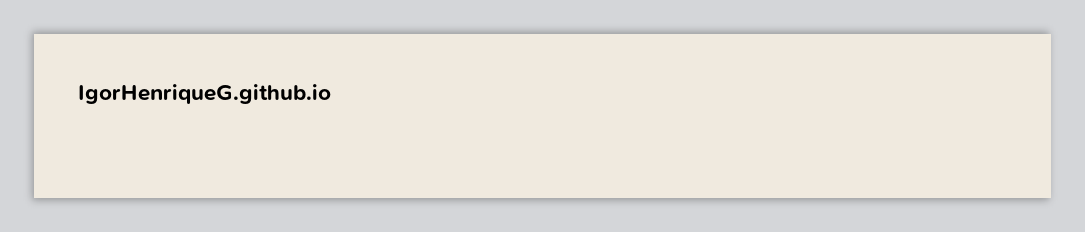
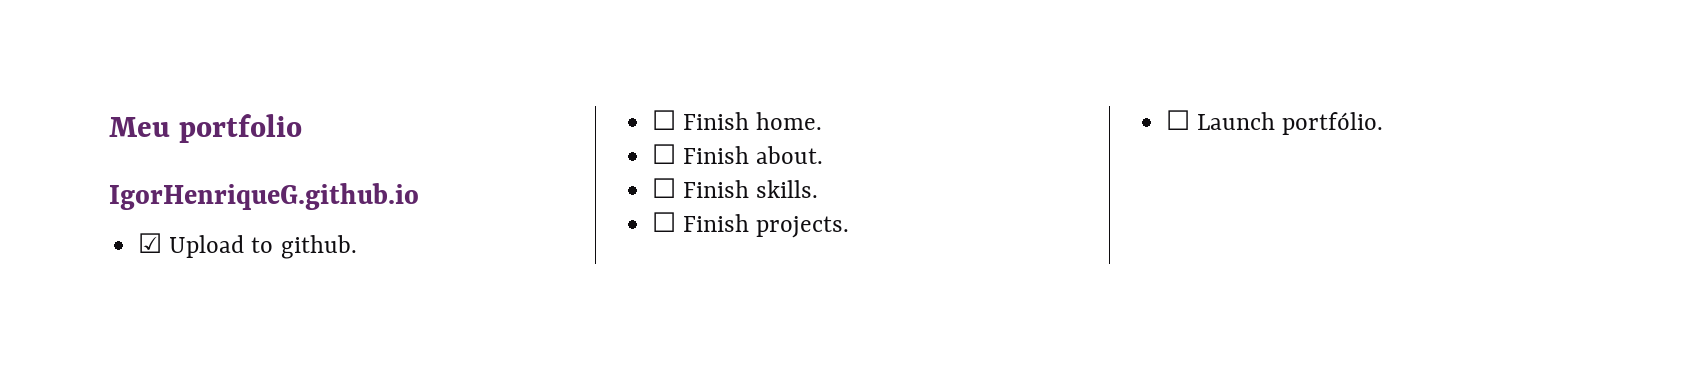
(78, 94) none -> [109,114,303,143] Meu portfolio //
(331, 94) none -> [138,233,357,259] [652,110,823,130] [652,144,824,164] [652,178,819,198] [652,212,850,238] [1166,110,1384,135] // ☑ Upload to github. // ☐ Finish home. // ☐ Finish about. // ☐ Finish skills. // ☐ Finish projects. // ☐ Launch portfólio.

